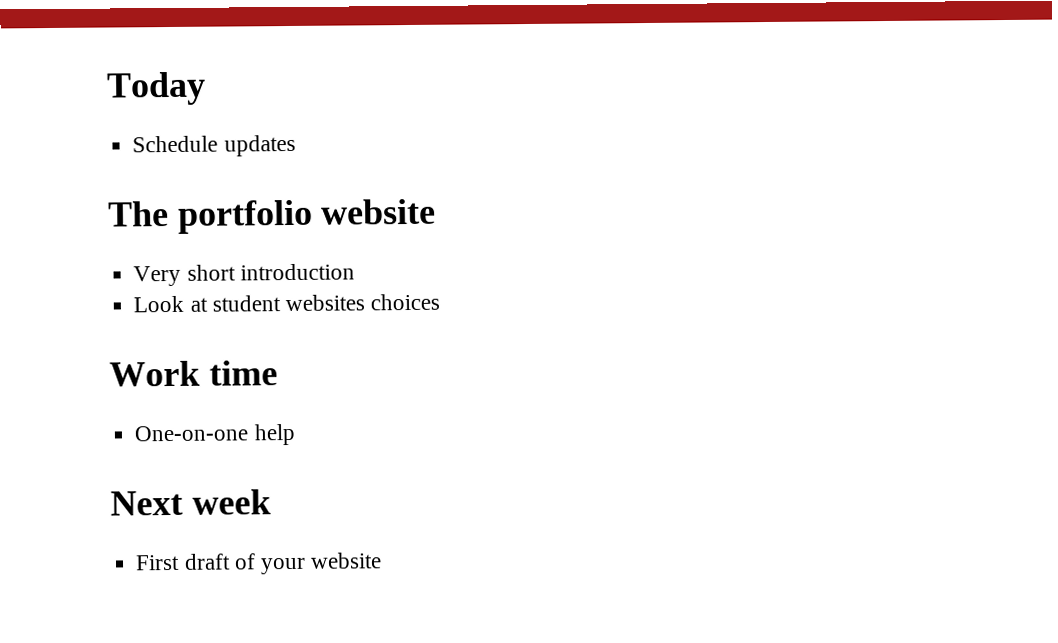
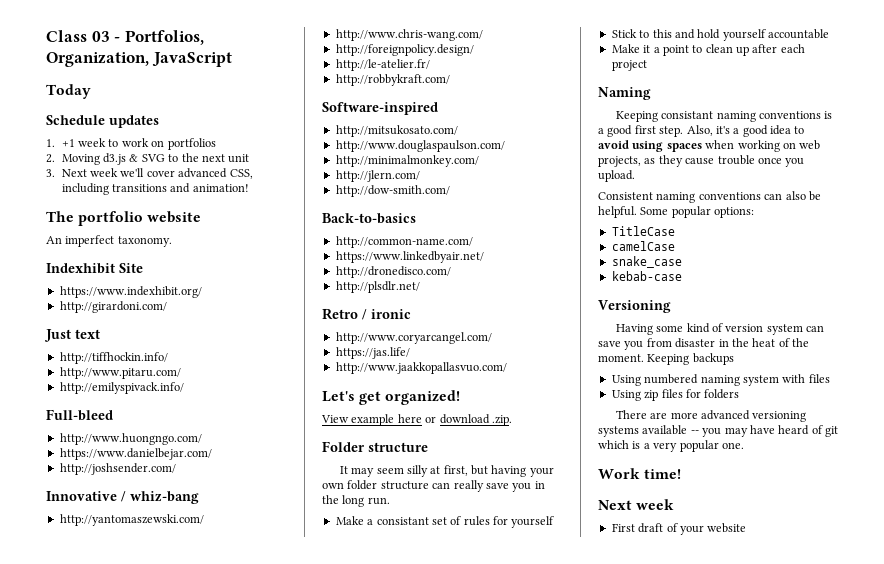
[106,71,206,106] [132,134,296,157] [107,198,437,234] [133,263,355,287] [133,293,441,313] [109,360,278,387] [134,423,296,446] Today // Schedule updates // The portfolio website // Very short introduction // Look at student websites choices // Work time // One-on-one help -> [46,30,204,45] [46,52,232,67] [46,84,91,99] [46,115,159,128] [46,138,216,150] [46,153,250,165] [46,168,253,179] [61,183,249,195] [46,211,202,226] [46,235,172,247] [46,263,143,274] [59,286,202,298] [59,301,167,313] [44,329,100,342] [59,352,168,364] [59,367,181,379] [59,382,184,394] [46,409,113,421] [59,433,202,445] [59,448,212,460] [59,463,176,475] [46,491,199,504] [59,514,204,526] [335,29,483,41] [335,44,474,56] [335,59,430,71] [335,74,450,86] [322,102,438,115] [335,125,458,137] [335,140,505,152] [335,155,479,167] [335,170,420,182] [335,185,450,197] [322,213,416,224] [335,236,473,248] [335,251,484,263] [335,266,451,278] [335,281,420,293] [322,308,411,320] [335,332,492,344] [335,347,410,359] [335,362,507,374] [322,390,461,405] [321,414,512,426] [322,441,428,452] [339,465,554,477] [322,480,545,492] [322,495,390,507] [335,516,555,528] [611,29,829,41] [611,44,805,56] [611,60,647,71] [598,87,651,100] [615,111,833,122] [598,125,805,137] [598,140,821,152] [598,155,805,167] [598,170,635,182] [598,191,821,203] [598,206,755,218] [611,226,675,236] [611,241,675,251] [611,256,682,268] [611,271,682,281] [598,300,671,313] [615,323,825,335] [598,338,809,350] [598,353,734,365] [611,374,830,386] [611,389,740,401] [615,410,807,422] [598,425,838,437] [598,440,744,452] [598,468,682,479] Class 03 - Portfolios, Organization, JavaScript // Today // Schedule updates // 1. +1 week to work on portfolios // 2. Moving d3.js & SVG to the next unit // 3. Next week we'll cover advanced CSS, including transitions and animation! // The portfolio website // An imperfect taxonomy. // Indexhibit Site // https://www.indexhibit.org/ // http://girardoni.com/ // Just text // http://tiffhockin.info/ // http://www.pitaru.com/ // http://emilyspivack.info/ // Full-bleed // http://www.huongngo.com/ // https://www.danielbejar.com/ // http://joshsender.com/ // Innovative / whiz-bang // http://yantomaszewski.com/ // http://www.chris-wang.com/ // http://foreignpolicy.design/ // http://le-atelier.fr/ // http://robbykraft.com/ // Software-inspired // http://mitsukosato.com/ // http://www.douglaspaulson.com/ // http://minimalmonkey.com/ // http://jlern.com/ // http://dow-smith.com/ // Back-to-basics // http://common-name.com/ // https://www.linkedbyair.net/ // http://dronedisco.com/ // http://plsdlr.net/ // Retro / ironic // http://www.coryarcangel.com/ // https://jas.life/ // http://www.jaakkopallasvuo.com/ // Let's get organized! // View example here or download .zip. // Folder structure // It may seem silly at first, but having your own folder structure can really save you in the long run. // Make a consistant set of rules for yourself // Stick to this and hold yourself accountable // Make it a point to clean up after each project // Naming // Keeping consistant naming conventions is a good first step. Also, it's a good idea to avoid using spaces when working on web projects, as they cause trouble once you upload. // Consistent naming conventions can also be helpful. Some popular options: // TitleCase // camelCase // snake_case // kebab-case // Versioning // Having some kind of version system can save you from disaster in the heat of the moment. Keeping backups // Using numbered naming system with files // Using zip files for folders // There are more advanced versioning systems available -- you may have heard of git which is a very popular one. // Work time!

